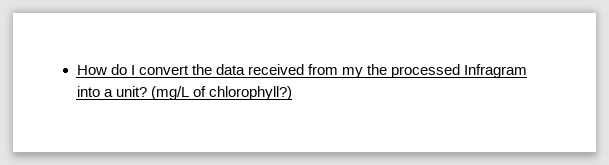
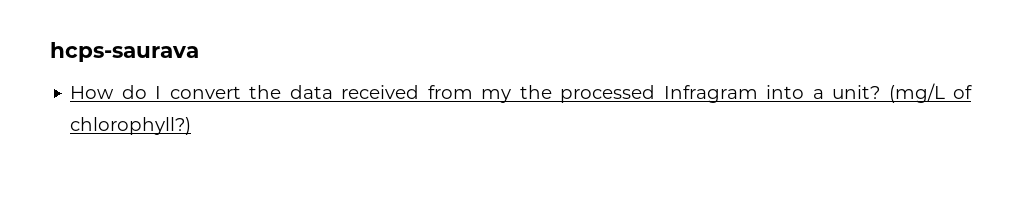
(76, 70) none -> [50,42,199,62] hcps-saurava //

